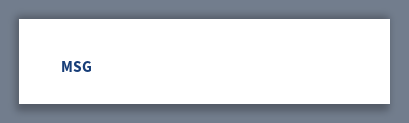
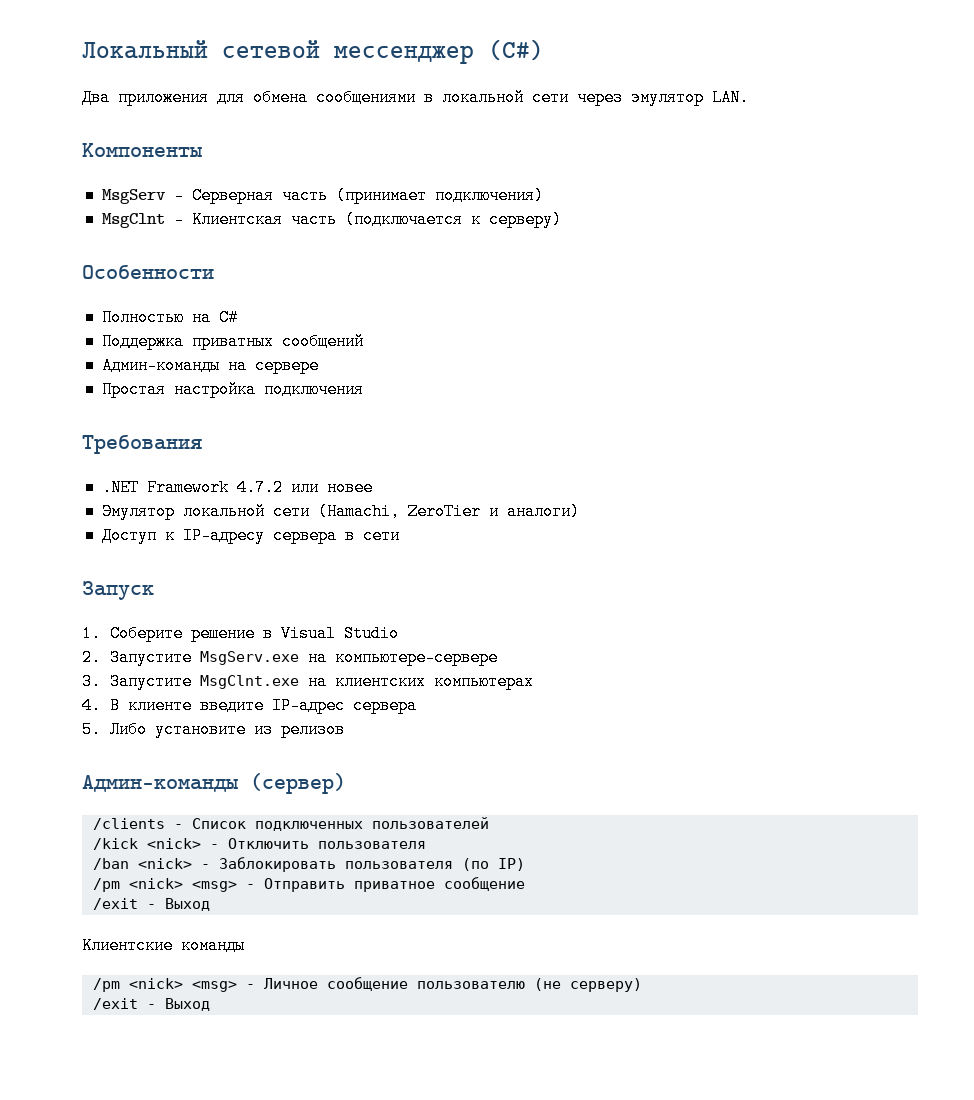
[61,61,92,72] MSG -> [82,39,544,64] [82,89,749,106] [82,143,203,157] [101,187,544,204] [101,211,562,228] [82,265,214,279] [101,309,238,326] [101,334,363,350] [101,357,318,374] [101,382,363,398] [82,435,202,454] [101,479,372,496] [101,503,580,520] [101,527,399,544] [82,581,154,600] [82,625,399,642] [82,649,497,666] [82,673,533,690] [82,697,416,714] [82,721,344,738] [82,773,346,794] [92,817,489,831] [92,838,426,850] [92,857,525,872] [92,877,525,892] [92,898,210,911] [82,938,244,954] [92,977,642,992] [92,998,210,1011] Локальный сетевой мессенджер (C#) // Два приложения для обмена сообщениями в локальной сети через эмулятор LAN. // Компоненты // MsgServ - Серверная часть (принимает подключения) // MsgClnt - Клиентская часть (подключается к серверу) // Особенности // Полностью на C# // Поддержка приватных сообщений // Админ-команды на сервере // Простая настройка подключения // Требования // .NET Framework 4.7.2 или новее // Эмулятор локальной сети (Hamachi, ZeroTier и аналоги) // Доступ к IP-адресу сервера в сети // Запуск // 1. Соберите решение в Visual Studio // 2. Запустите MsgServ.exe на компьютере-сервере // 3. Запустите MsgClnt.exe на клиентских компьютерах // 4. В клиенте введите IP-адрес сервера // 5. Либо установите из релизов // Админ-команды (сервер) // /clients - Список подключенных пользователей // /kick <nick> - Отключить пользователя // /ban <nick> - Заблокировать пользователя (по IP) // /pm <nick> <msg> - Отправить приватное сообщение // /exit - Выход // Клиентские команды // /pm <nick> <msg> - Личное сообщение пользователю (не серверу) // /exit - Выход

